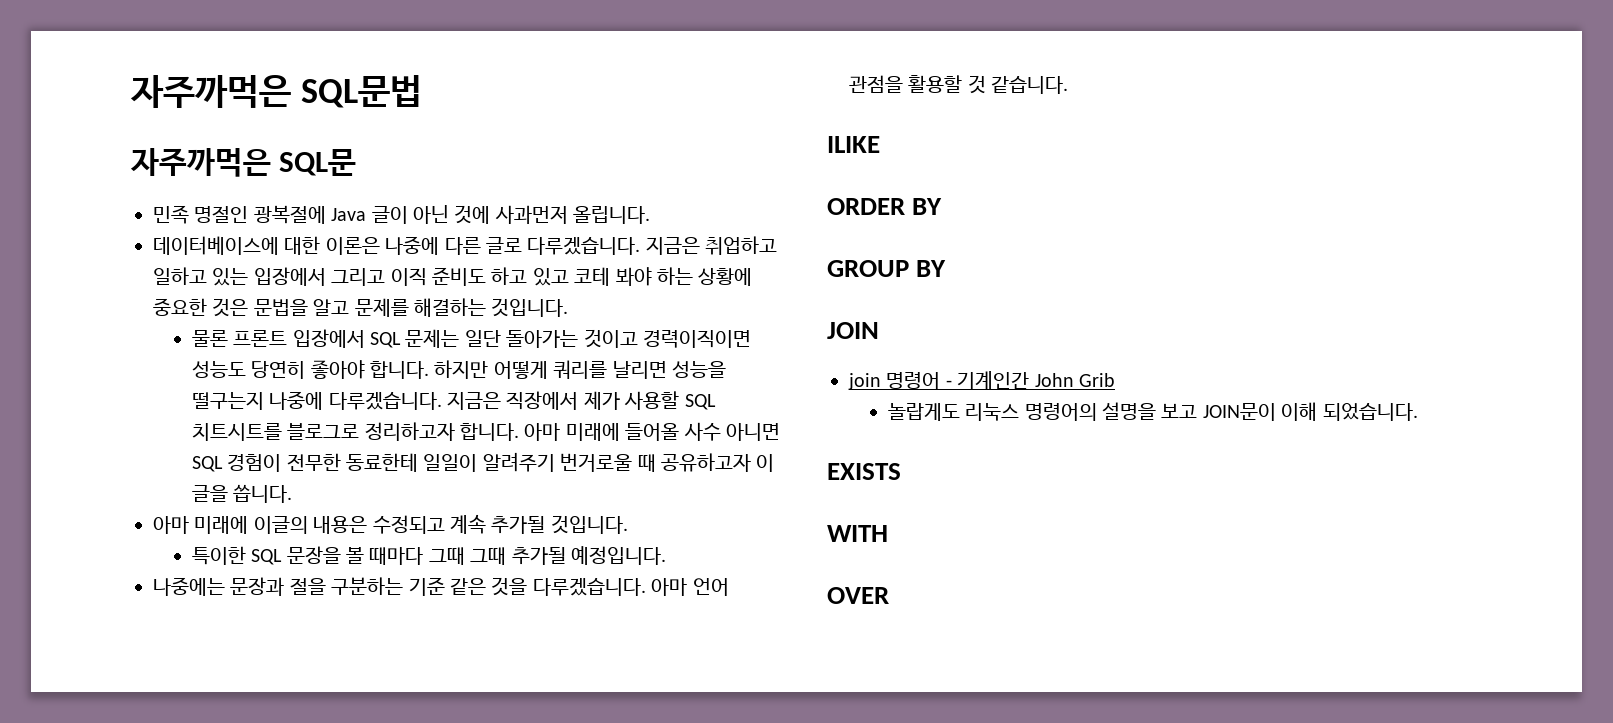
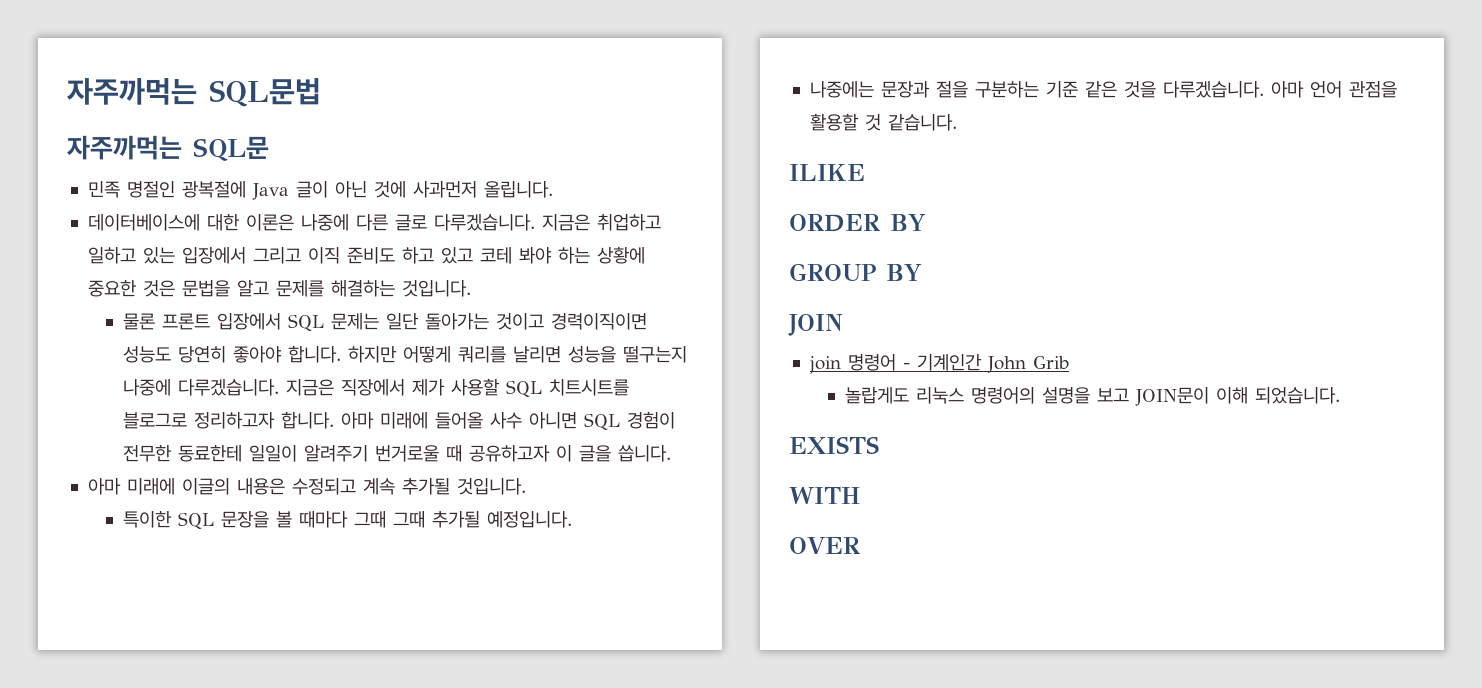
[130,75,291,108] 자주까먹은 -> [67,78,197,105] 자주까먹는
[130,148,271,177] 자주까먹은 -> [67,135,182,160] 자주까먹는

